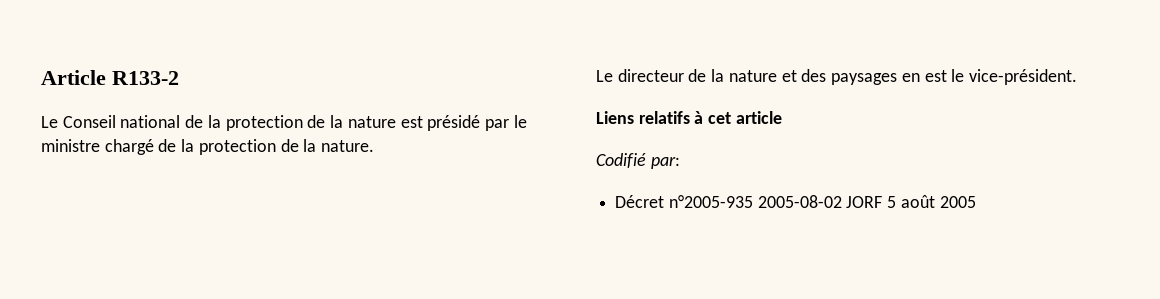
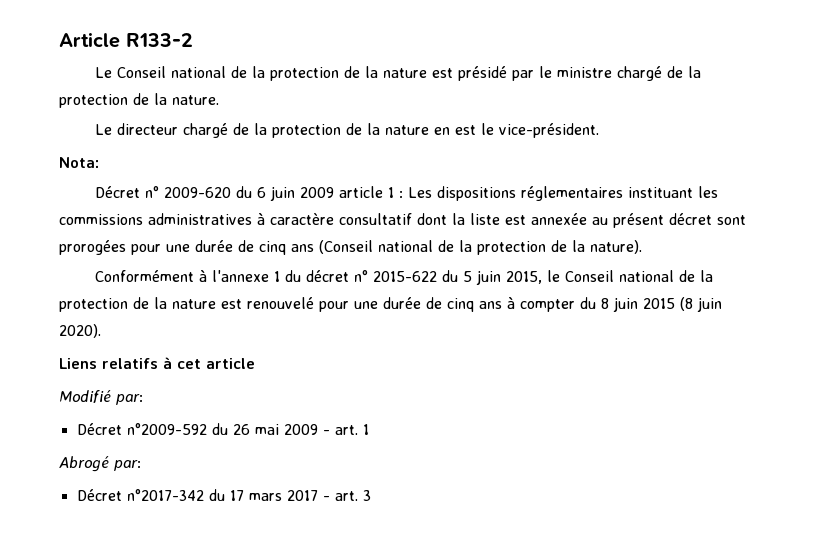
[688,69,1077,85] de la nature et des paysages en est le vice-président. -> [183,123,600,138] [59,157,99,168] [95,186,719,201] [59,213,746,228] [59,240,642,255] [95,270,714,285] [59,297,722,312] [59,324,101,338] chargé de la protection de la nature en est le vice-président. // Nota: // Décret n° 2009-620 du 6 juin 2009 article 1 : Les dispositions réglementaires instituant les commissions administratives à caractère consultatif dont la liste est annexée au présent décret sont prorogées pour une durée de cinq ans (Conseil national de la protection de la nature). // Conformément à l'annexe 1 du décret n° 2015-622 du 5 juin 2015, le Conseil national de la protection de la nature est renouvelé pour une durée de cinq ans à compter du 8 juin 2015 (8 juin 2020).
[596,153,680,169] [615,195,976,208] Codifié par: // Décret n°2005-935 2005-08-02 JORF 5 août 2005 -> [59,390,143,405] [76,423,369,435] [59,456,141,472] [76,489,371,501] Modifié par: // Décret n°2009-592 du 26 mai 2009 - art. 1 // Abrogé par: // Décret n°2017-342 du 17 mars 2017 - art. 3

